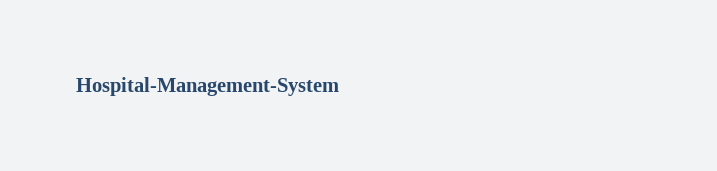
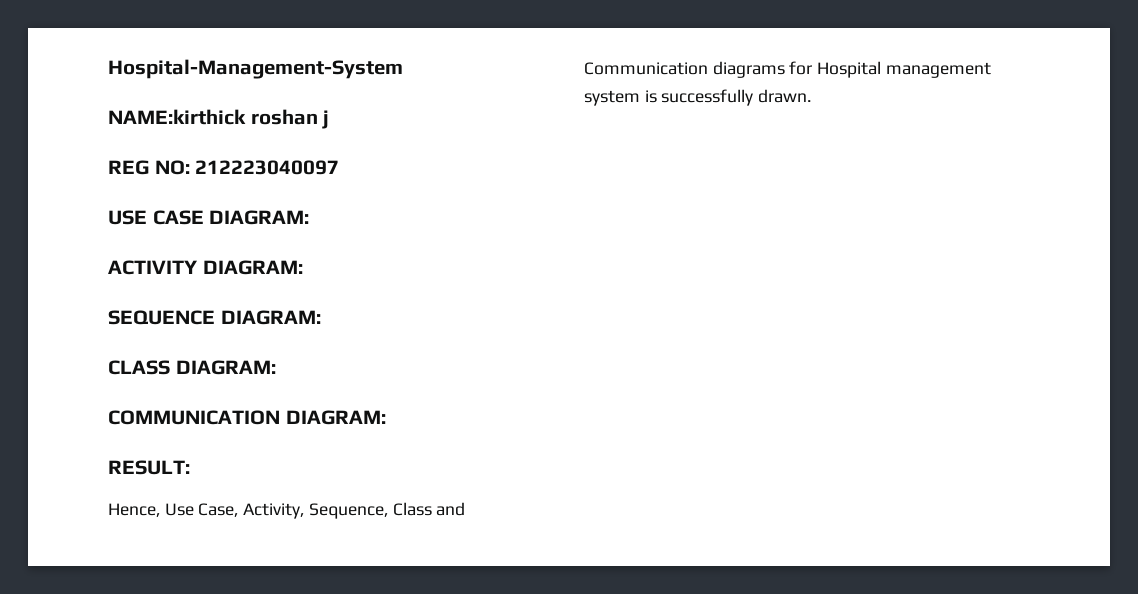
(339, 86) none -> [108,109,330,129] [108,160,340,175] [108,210,310,225] [108,260,303,275] [108,310,321,325] [108,360,276,375] [108,410,386,425] [108,460,190,475] [108,502,466,519] [584,61,991,78] [584,89,812,106] // NAME:kirthick roshan j // REG NO: 212223040097 // USE CASE DIAGRAM: // ACTIVITY DIAGRAM: // SEQUENCE DIAGRAM: // CLASS DIAGRAM: // COMMUNICATION DIAGRAM: // RESULT: // Hence, Use Case, Activity, Sequence, Class and Communication diagrams for Hospital management system is successfully drawn.

